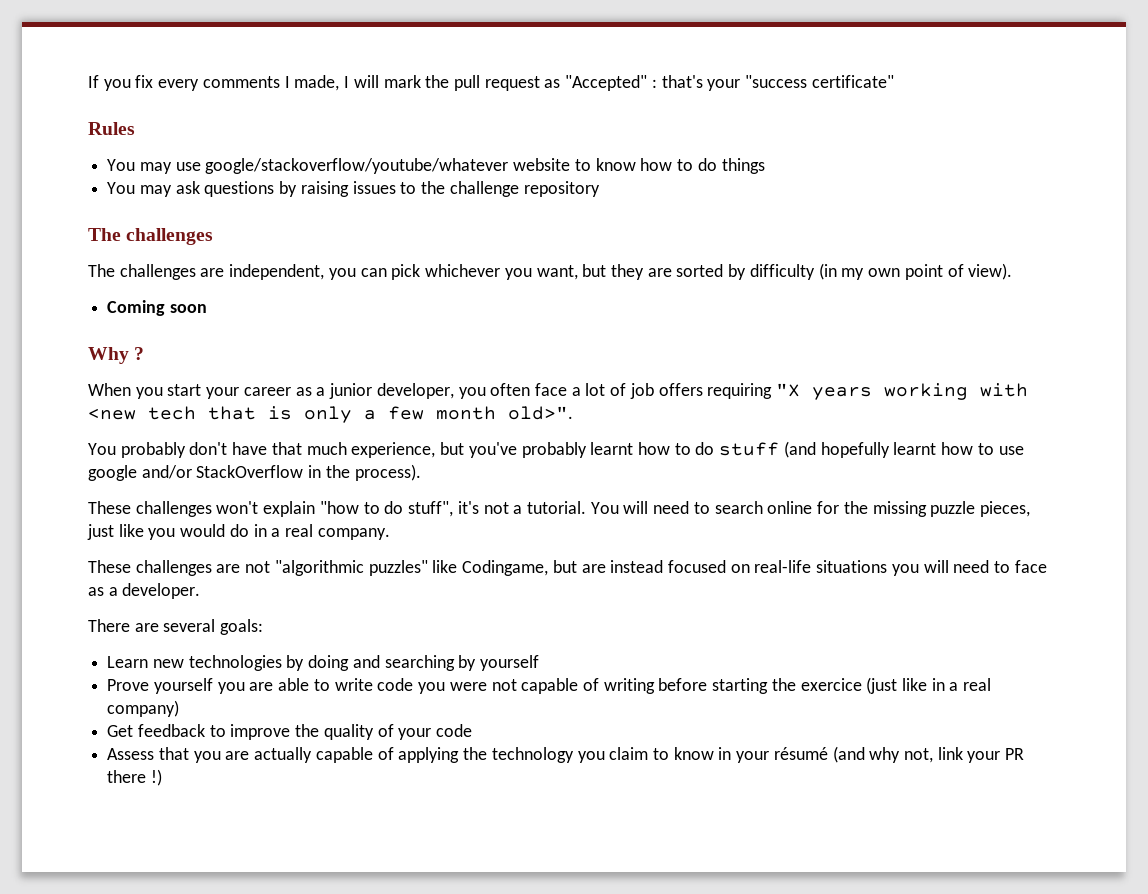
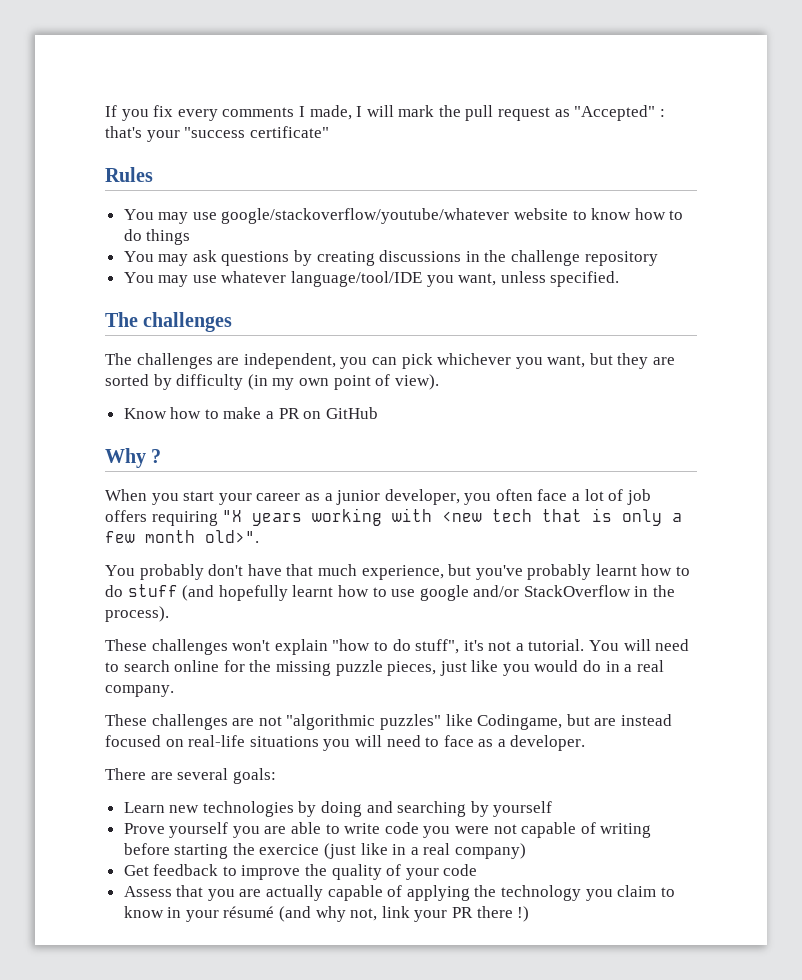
[300,181,417,197] raising issues to -> [316,250,480,266] creating discussions in
(600, 189) none -> [123,271,620,287] // You may use whatever language/tool/IDE you want, unless specified.
[107,300,207,316] Coming soon -> [123,407,378,419] Know how to make a PR on GitHub

